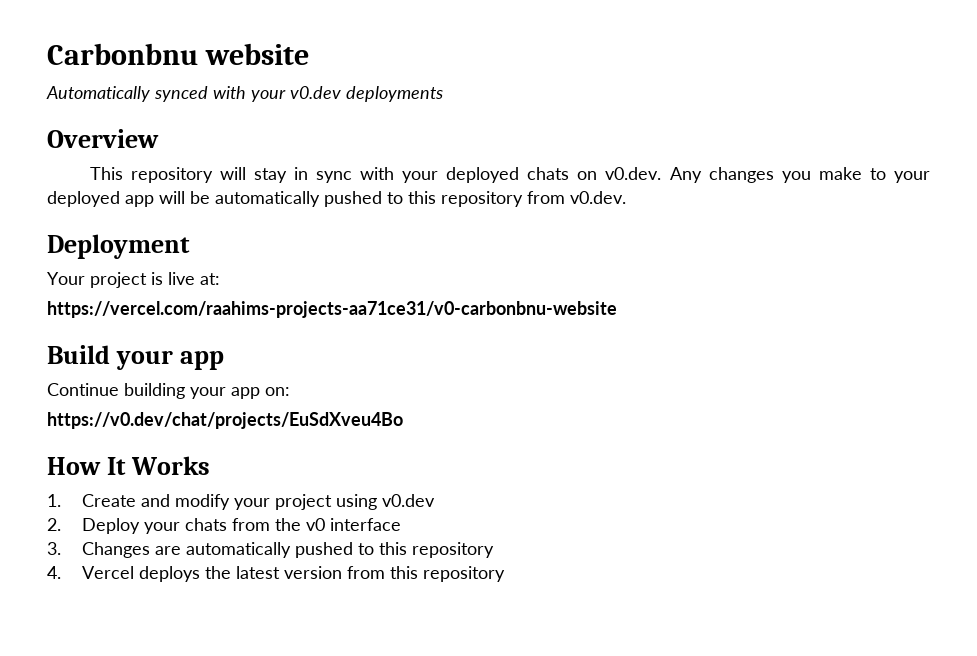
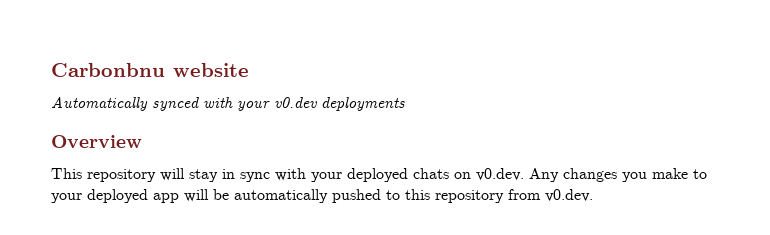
[47,234,190,259] [47,272,220,288] [47,301,617,318] [47,345,224,370] [47,383,290,399] [47,412,403,429] [47,456,210,475] [47,494,435,510] [47,518,401,534] [47,542,494,558] [47,566,505,582] // Deployment // Your project is live at: // https://vercel.com/raahims-projects-aa71ce31/v0-carbonbnu-website // Build your app // Continue building your app on: // https://v0.dev/chat/projects/EuSdXveu4Bo // How It Works // 1. Create and modify your project using v0.dev // 2. Deploy your chats from the v0 interface // 3. Changes are automatically pushed to this repository // 4. Vercel deploys the latest version from this repository -> (593, 195) none

